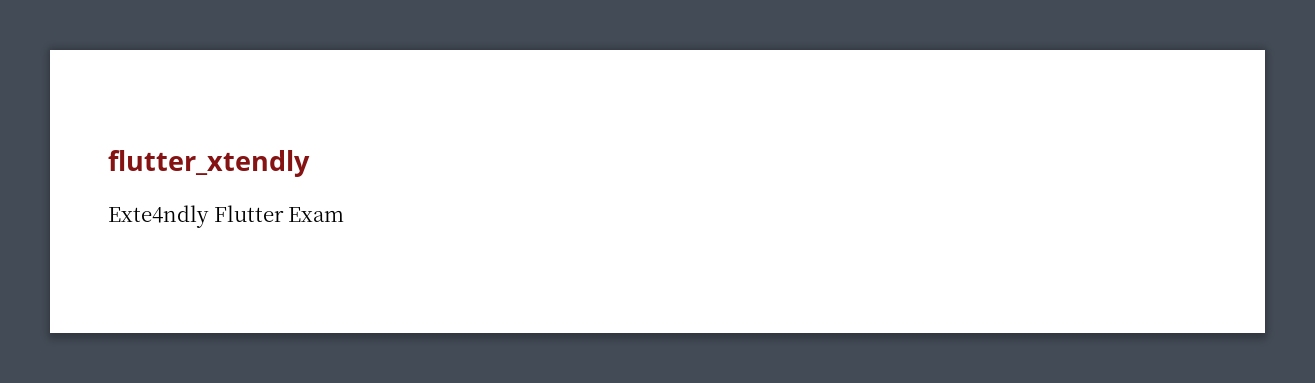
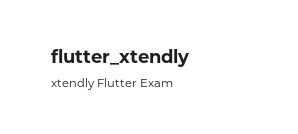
[108,205,209,228] Exte4ndly -> [51,78,95,90] xtendly

